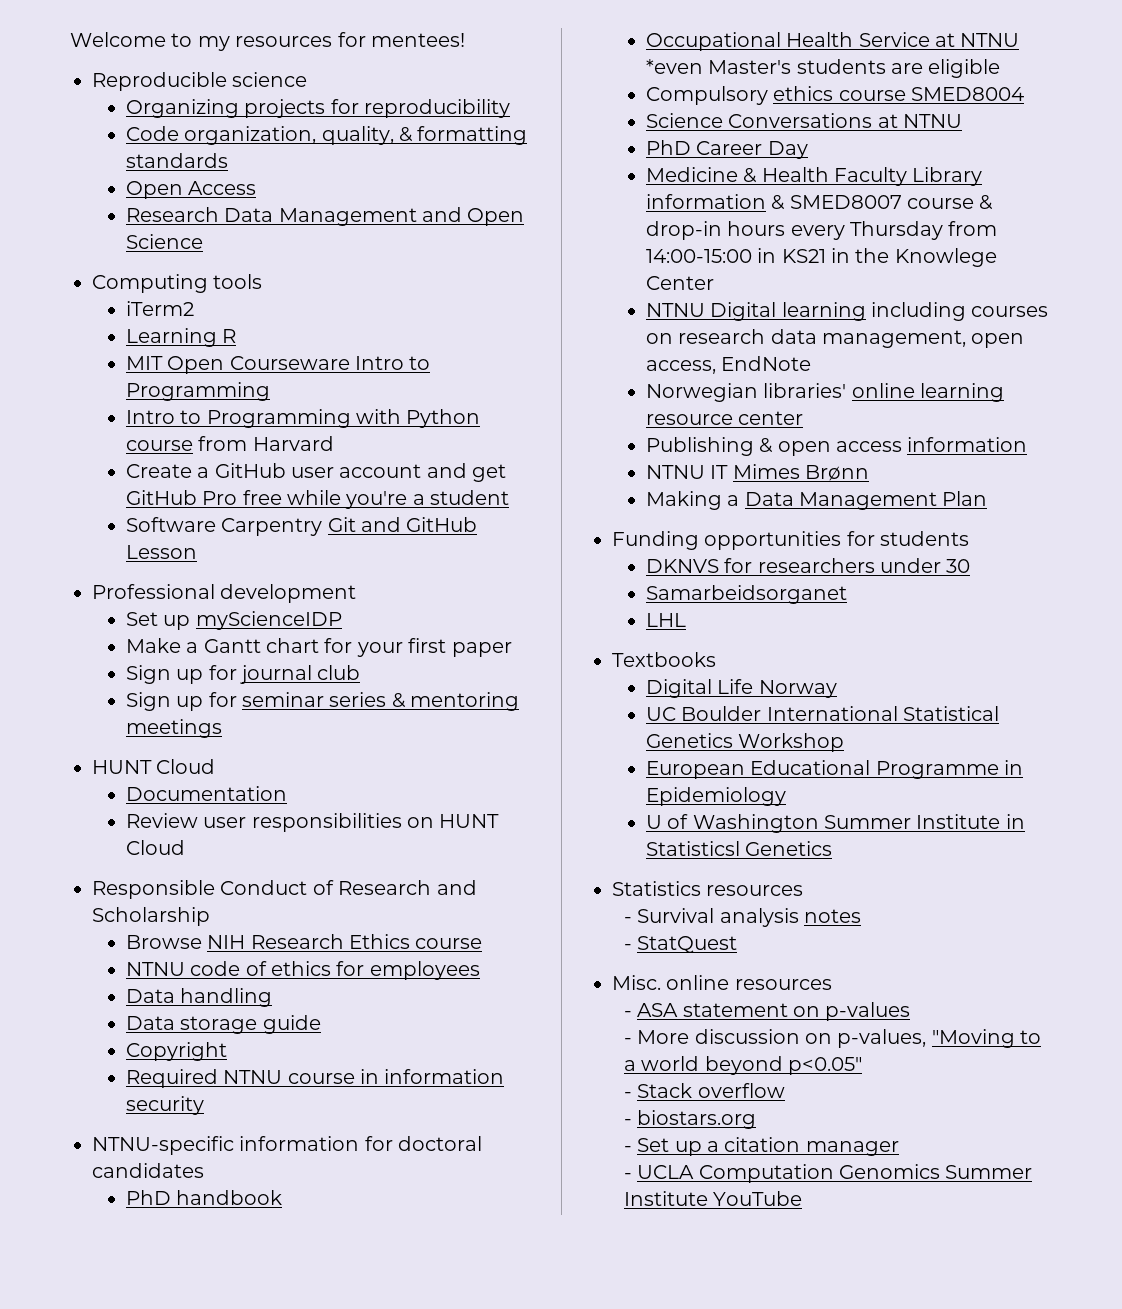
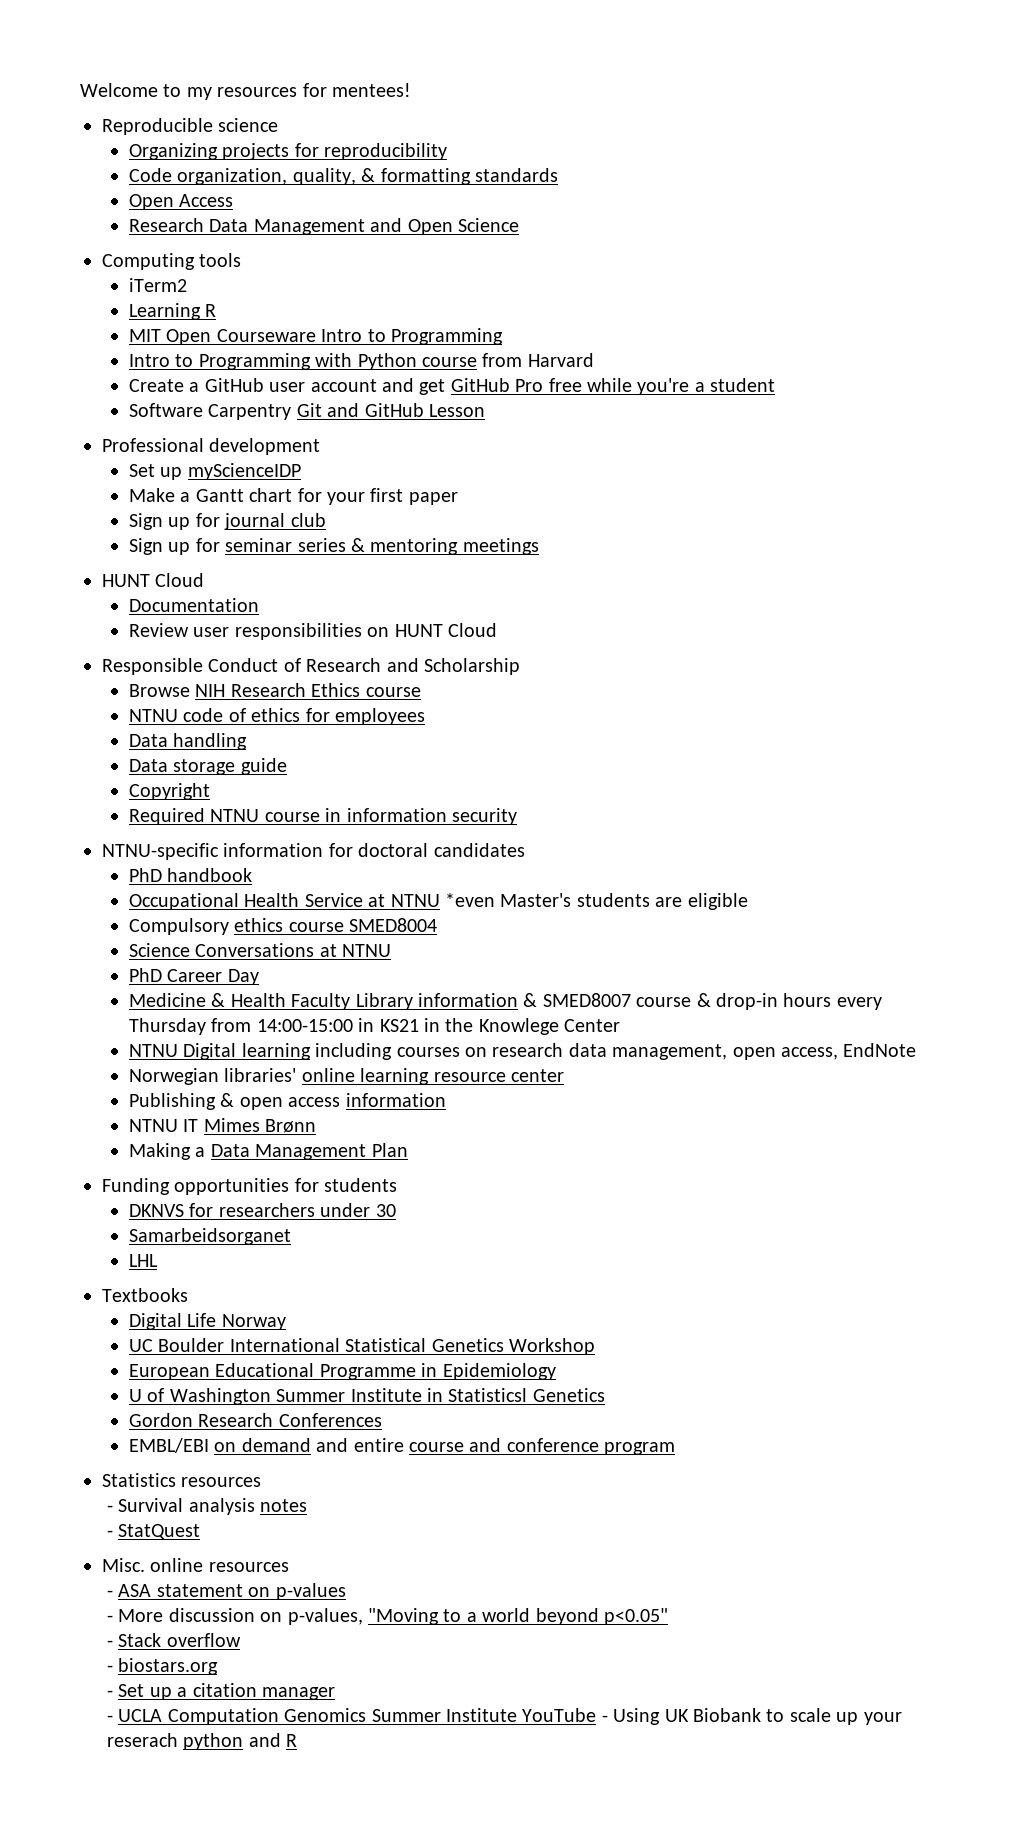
(833, 848) none -> [128,1413,382,1427] [128,1438,676,1455] // Gordon Research Conferences // EMBL/EBI on demand and entire course and conference program
(803, 1198) none -> [601,1708,902,1725] [106,1733,298,1750] - Using UK Biobank to scale up your reserach python and R

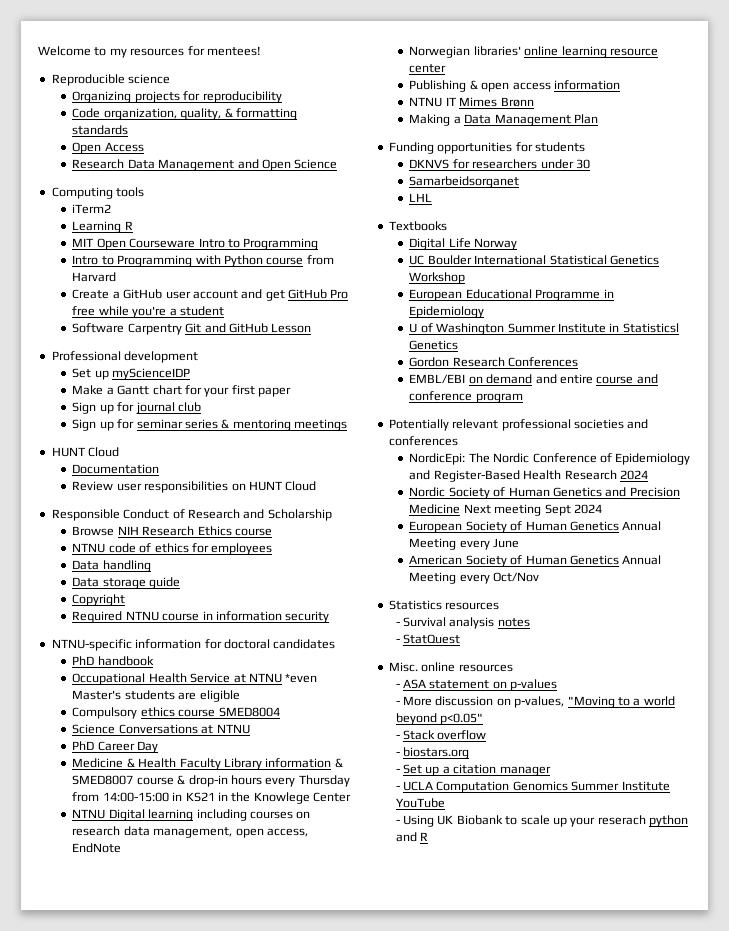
(676, 1448) none -> [388,419,649,431] [388,436,458,446] [409,453,691,465] [409,470,648,482] [409,487,680,499] [409,504,602,516] [409,521,662,533] [409,538,520,550] [409,555,662,567] [409,572,540,584] // Potentially relevant professional societies and conferences // NordicEpi: The Nordic Conference of Epidemiology and Register-Based Health Research 2024 // Nordic Society of Human Genetics and Precision Medicine Next meeting Sept 2024 // European Society of Human Genetics Annual Meeting every June // American Society of Human Genetics Annual Meeting every Oct/Nov
(597, 1715) none -> (445, 803) //

